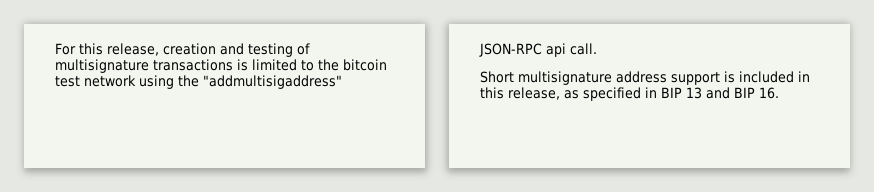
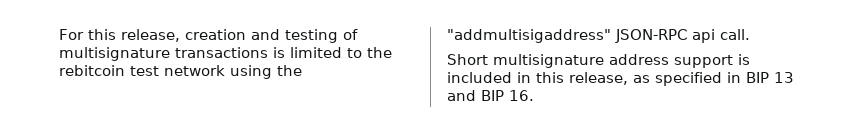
[343,59,387,71] bitcoin -> [59,65,125,76] rebitcoin

